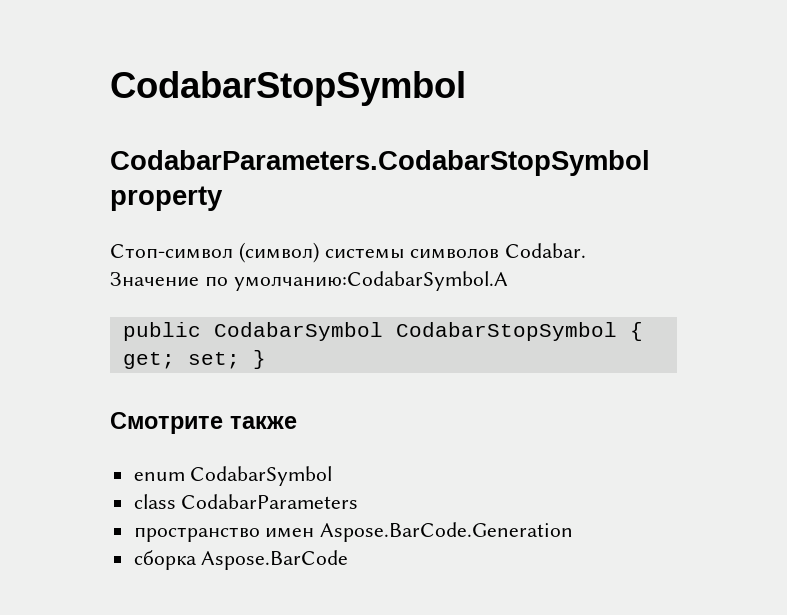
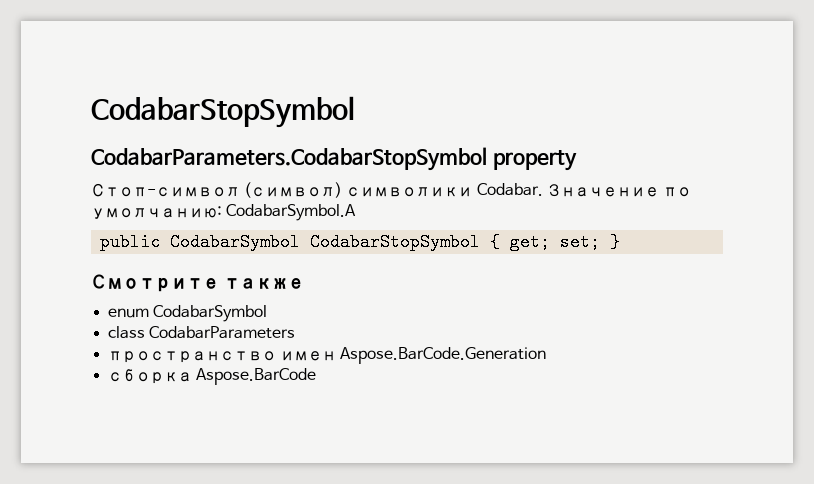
[324,248,500,259] системы символов -> [346,187,473,197] символики
[233,271,508,291] умолчанию:CodabarSymbol.A -> [91,204,357,221] умолчанию: CodabarSymbol.A

